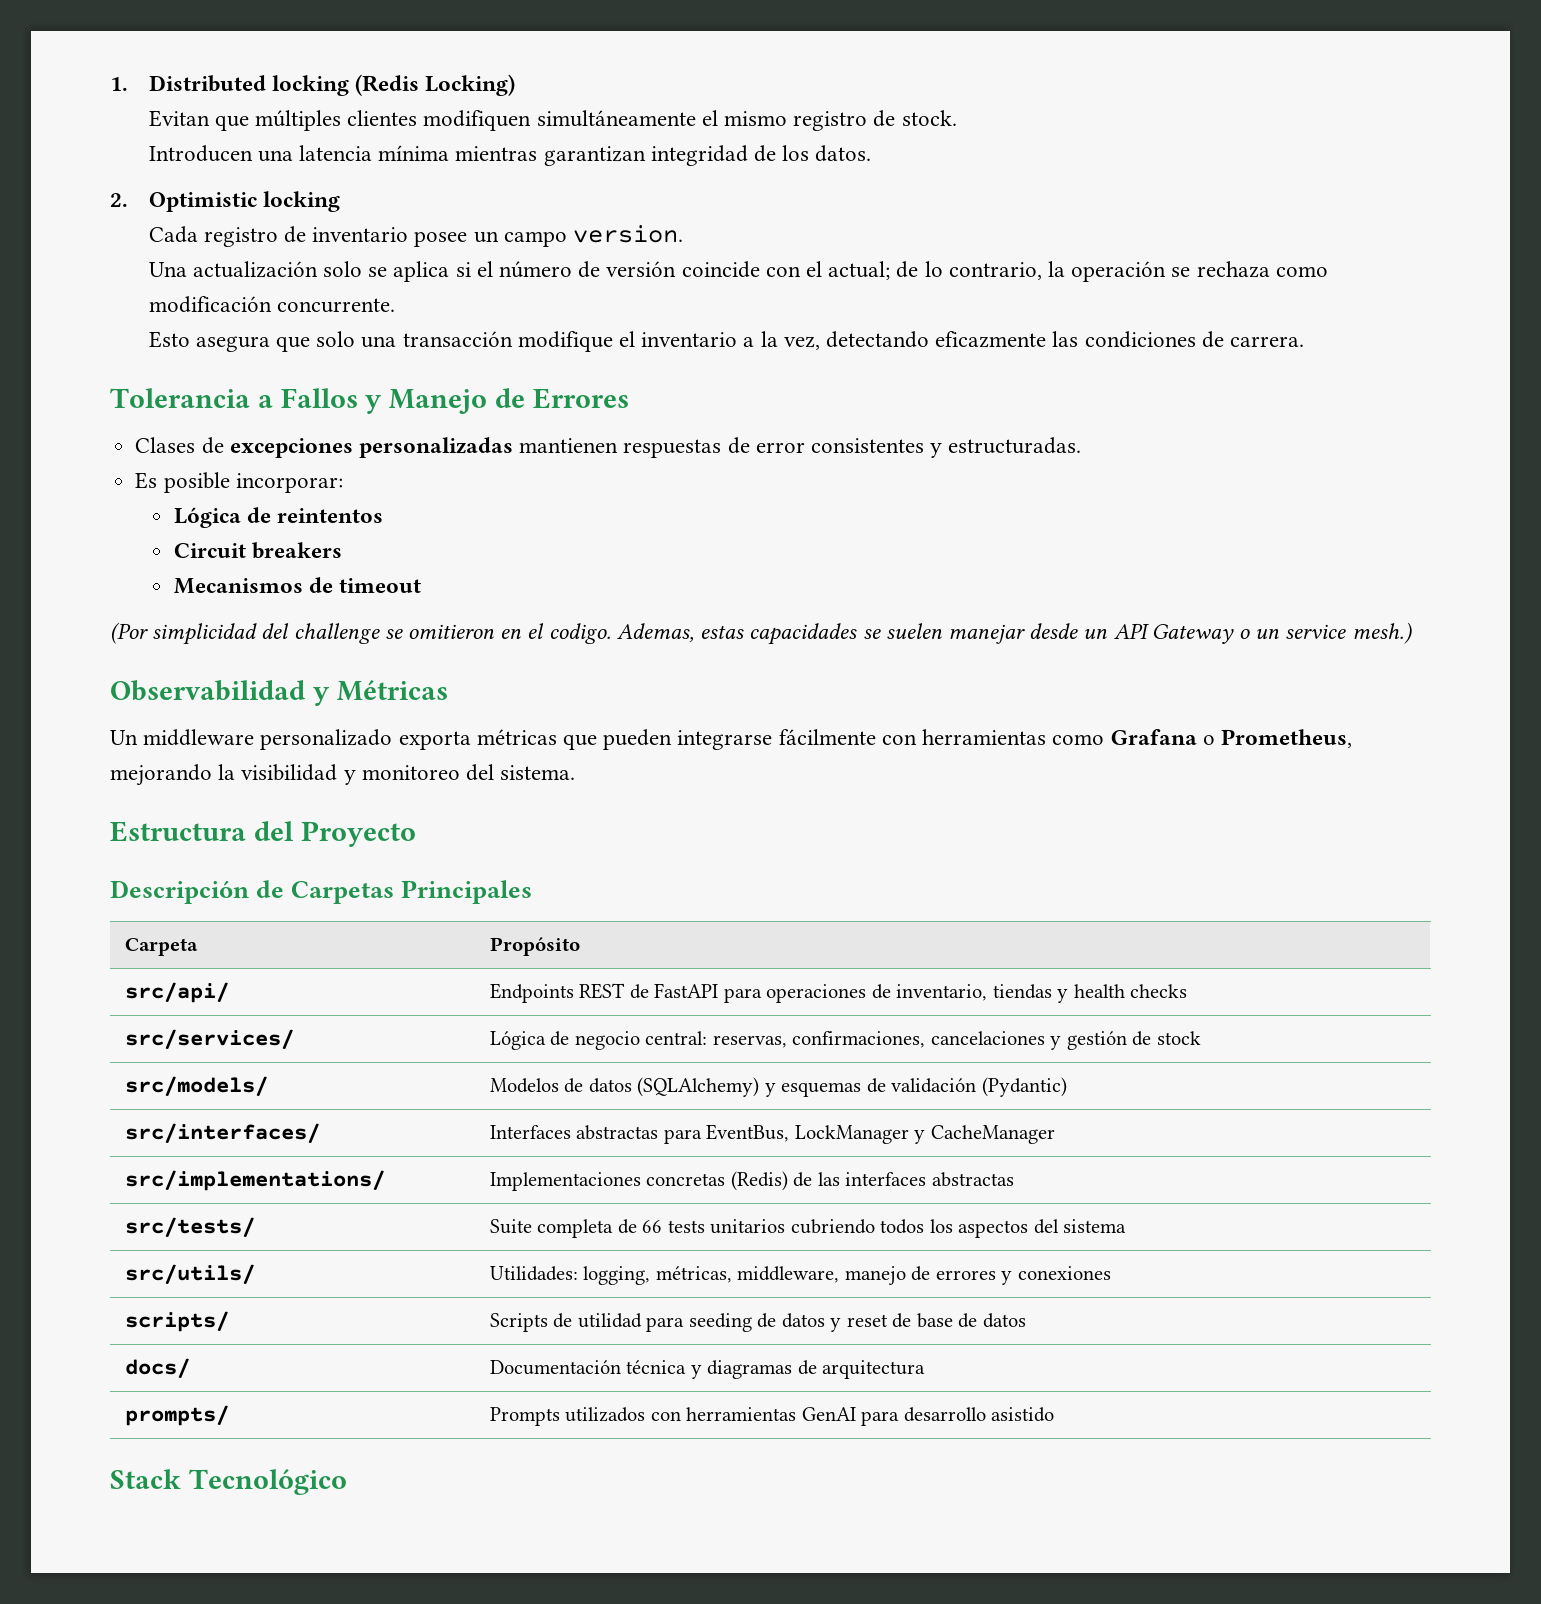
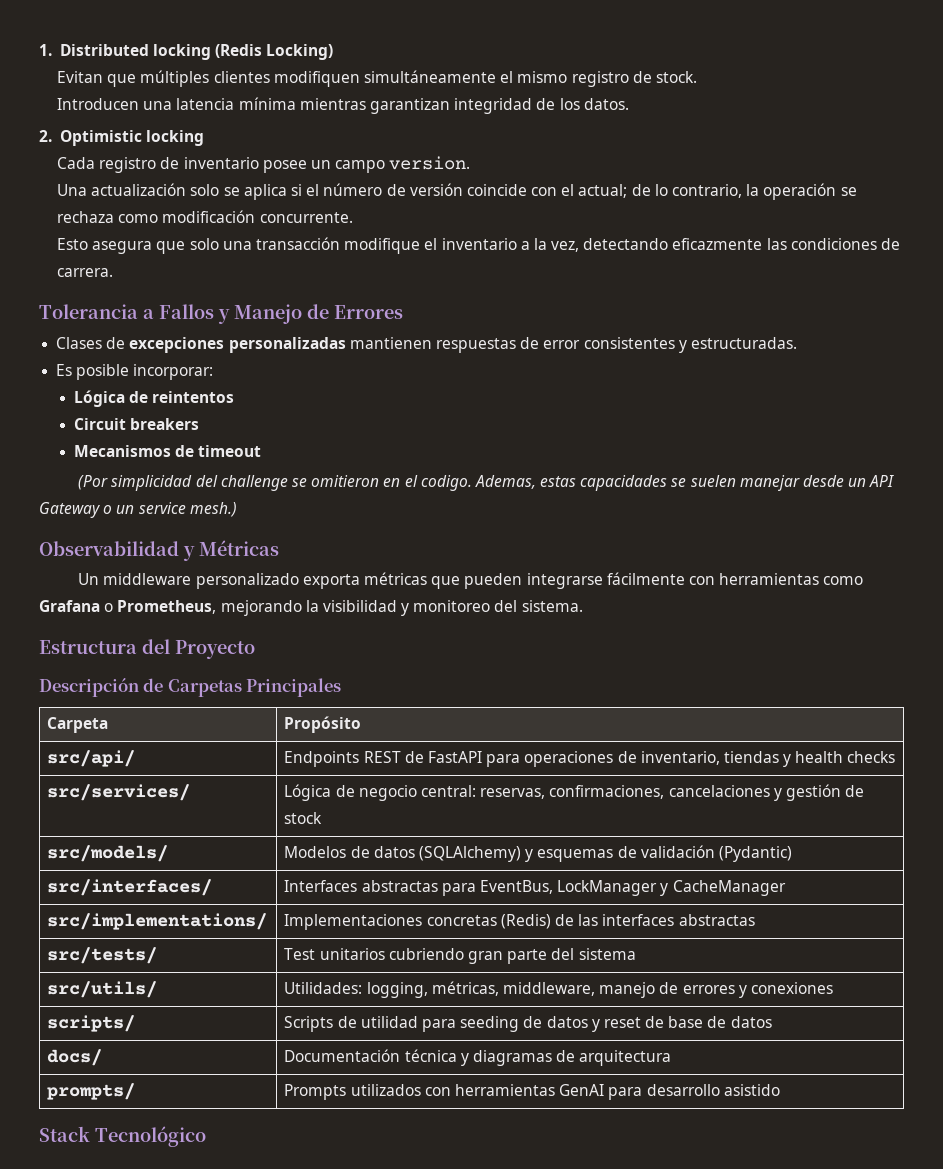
[489,1219,1029,1238] Suite completa de 66 tests unitarios cubriendo todos los aspectos -> [284,948,548,964] Test unitarios cubriendo gran parte

